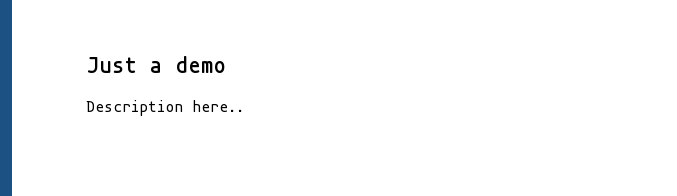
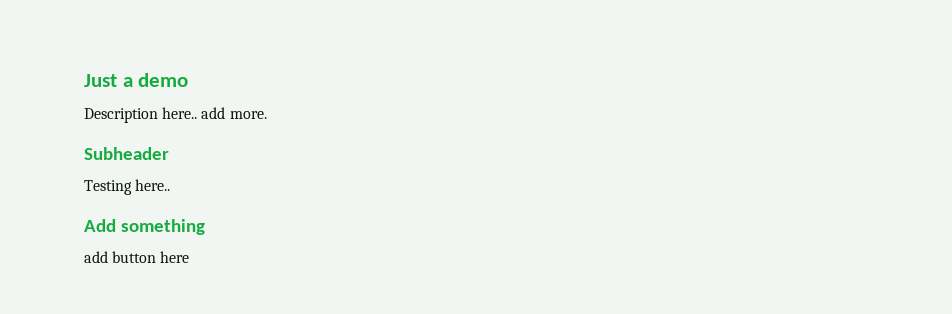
(244, 106) none -> [201,107,267,119] [84,147,169,160] [84,179,171,195] [84,219,206,235] [84,251,190,263] add more. // Subheader // Testing here.. // Add something // add button here

